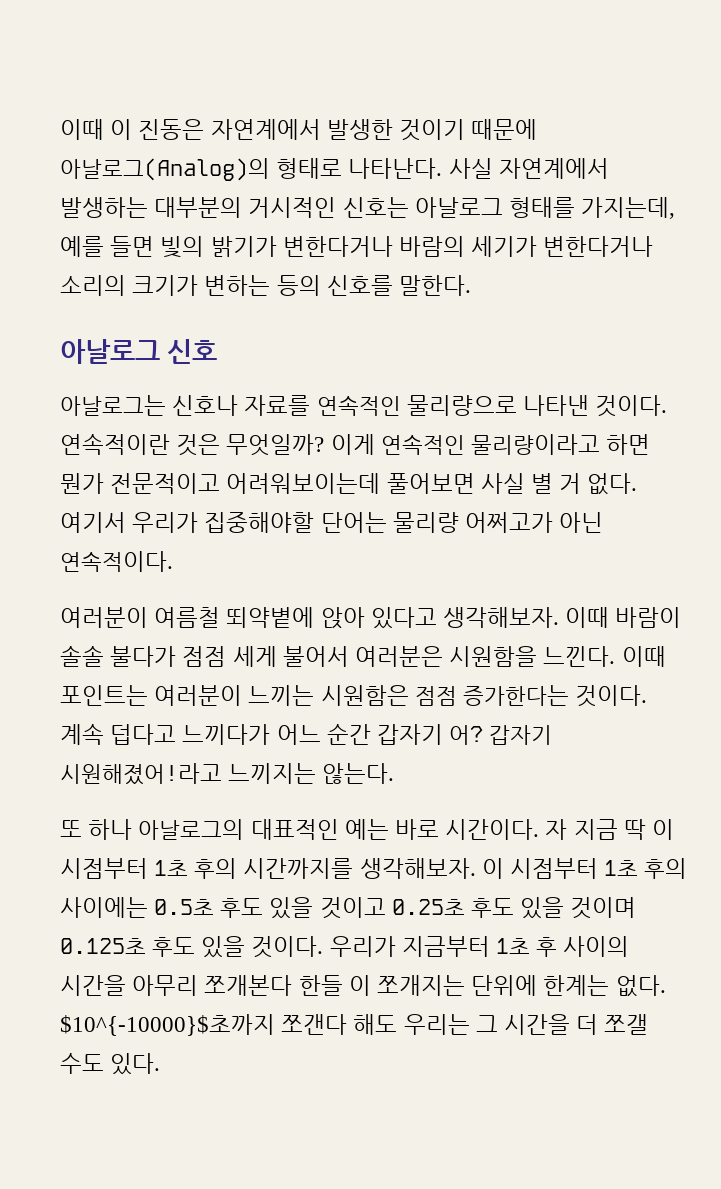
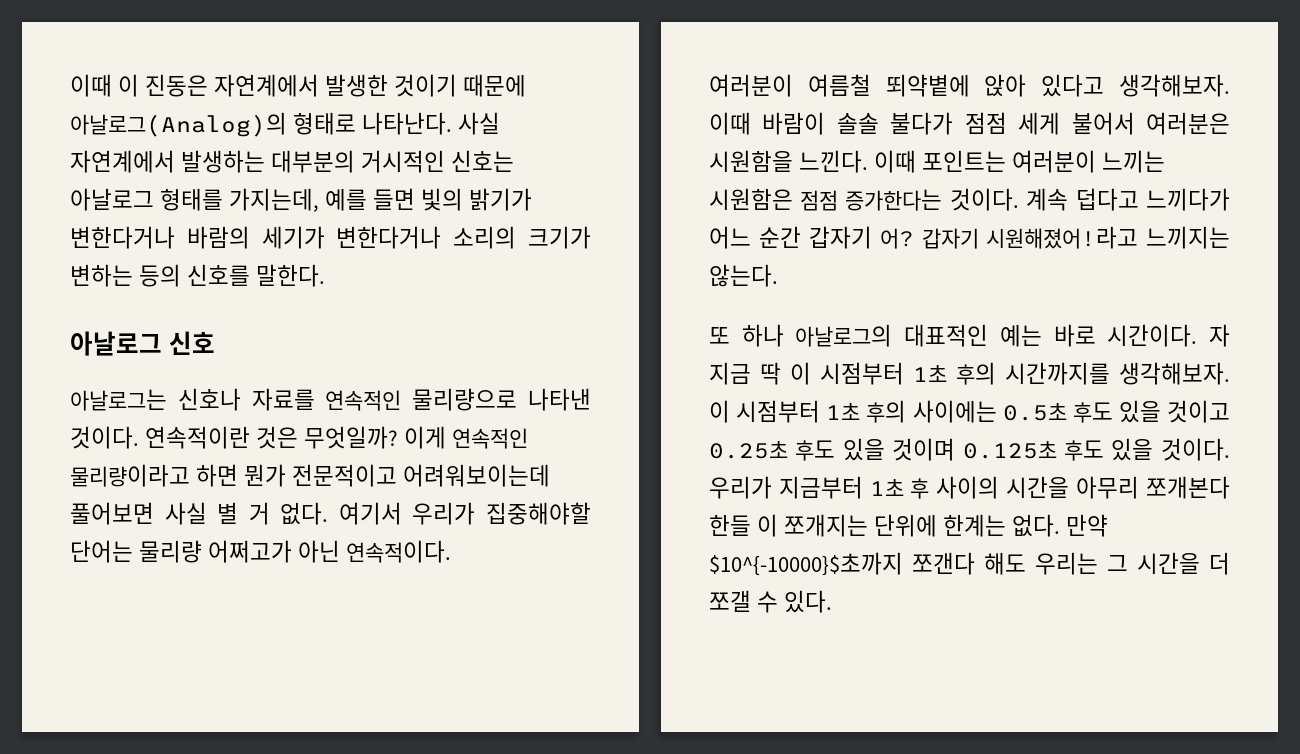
(666, 986) none -> [1066,514,1109,537] 만약
[60,1053,104,1074] 수도 -> [757,591,779,613] 수

